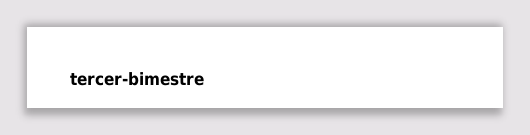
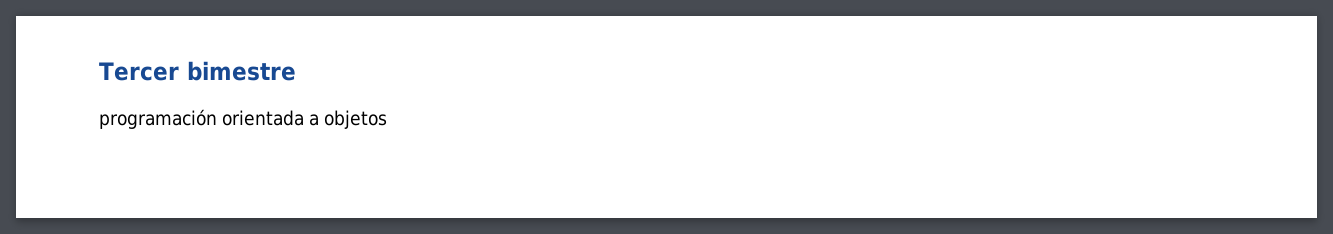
[70,72,204,86] tercer-bimestre -> [99,61,296,81] [99,109,388,129] Tercer bimestre // programación orientada a objetos

